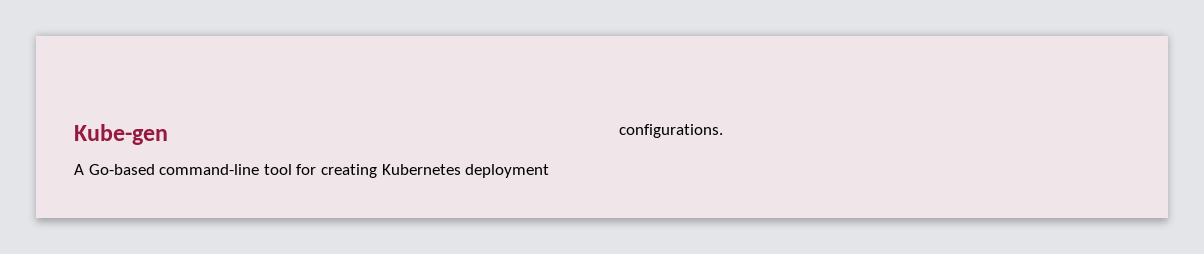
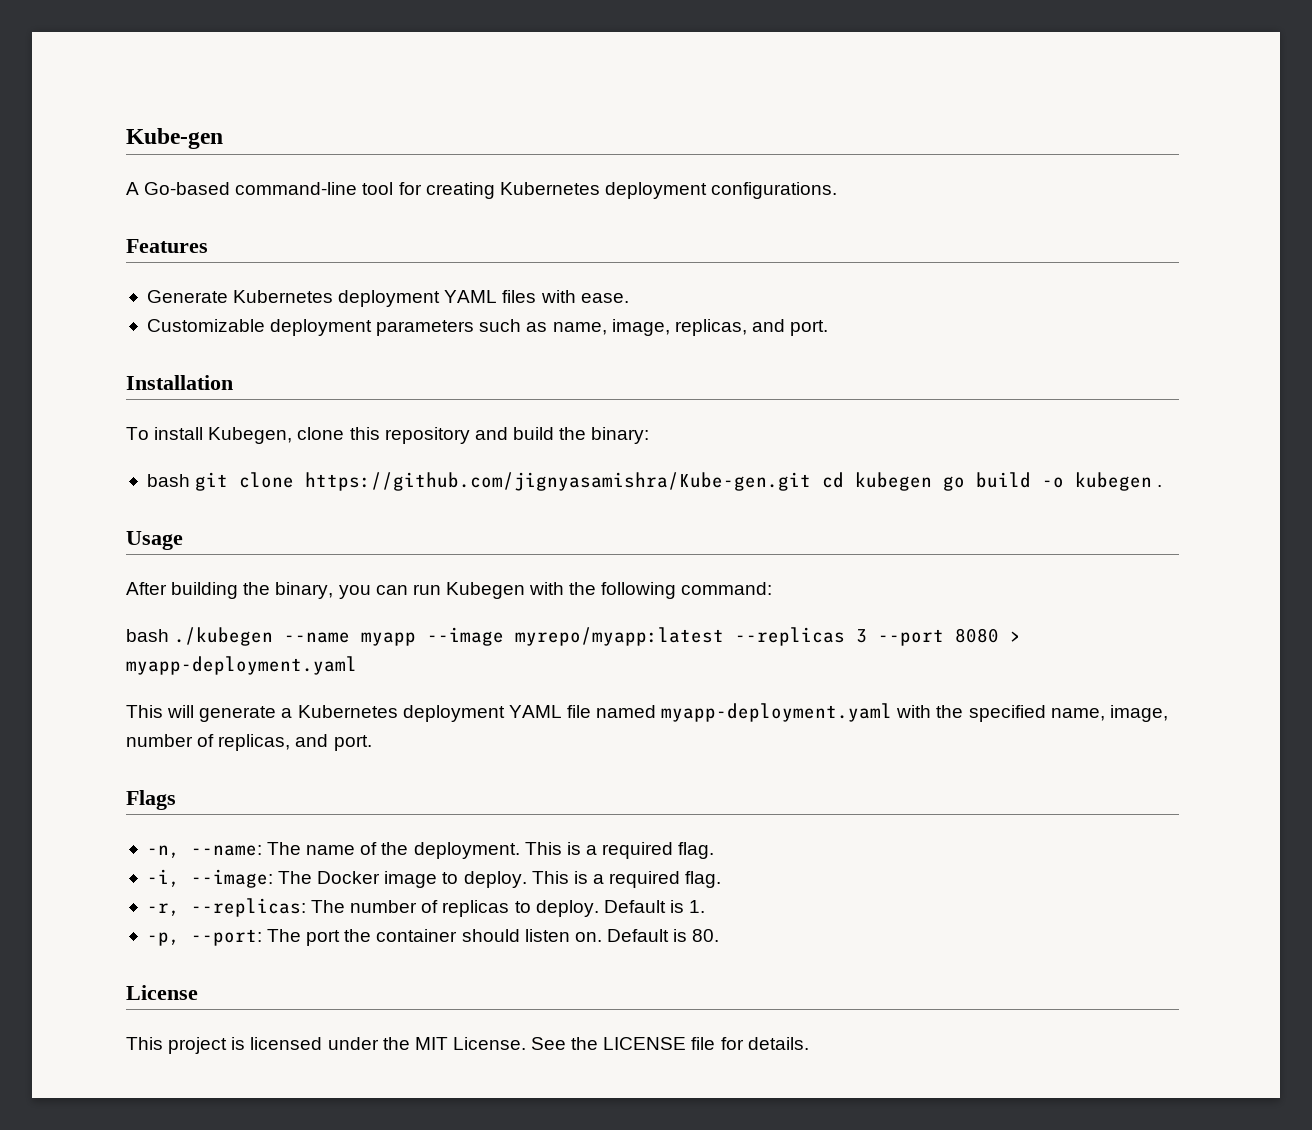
(723, 131) none -> [126,239,208,253] [146,290,629,307] [146,319,829,336] [126,375,233,390] [126,427,650,444] [146,472,1163,491] [126,531,183,550] [126,582,773,599] [126,627,1022,646] [126,656,357,675] [126,703,1168,722] [126,734,372,751] [126,790,176,810] [146,842,715,859] [146,869,722,888] [146,898,706,917] [146,929,720,946] [126,985,198,1000] [126,1037,809,1054] // Features // Generate Kubernetes deployment YAML files with ease. // Customizable deployment parameters such as name, image, replicas, and port. // Installation // To install Kubegen, clone this repository and build the binary: // bash git clone https://github.com/jignyasamishra/Kube-gen.git cd kubegen go build -o kubegen . // Usage // After building the binary, you can run Kubegen with the following command: // bash ./kubegen --name myapp --image myrepo/myapp:latest --replicas 3 --port 8080 > myapp-deployment.yaml // This will generate a Kubernetes deployment YAML file named myapp-deployment.yaml with the specified name, image, number of replicas, and port. // Flags // -n, --name: The name of the deployment. This is a required flag. // -i, --image: The Docker image to deploy. This is a required flag. // -r, --replicas: The number of replicas to deploy. Default is 1. // -p, --port: The port the container should listen on. Default is 80. // License // This project is licensed under the MIT License. See the LICENSE file for details.

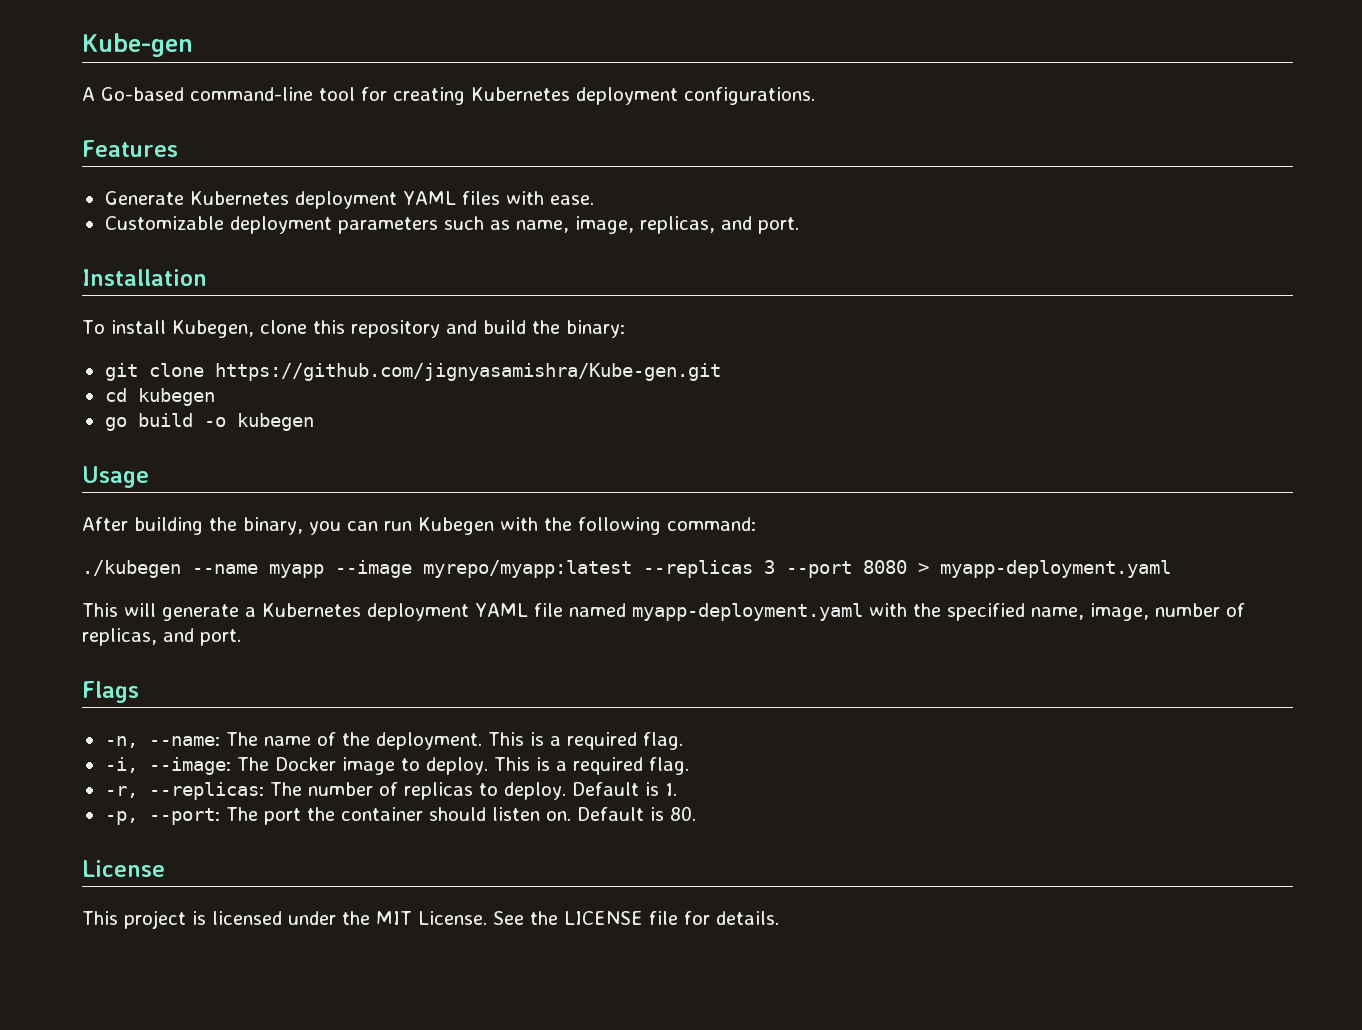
[146,474,190,487] bash -> (625, 329) none
(812, 481) none -> (721, 372) //
(933, 481) none -> (215, 397) //
[1157,485,1163,487] . -> (314, 422) none
[126,629,169,642] bash -> (756, 524) none

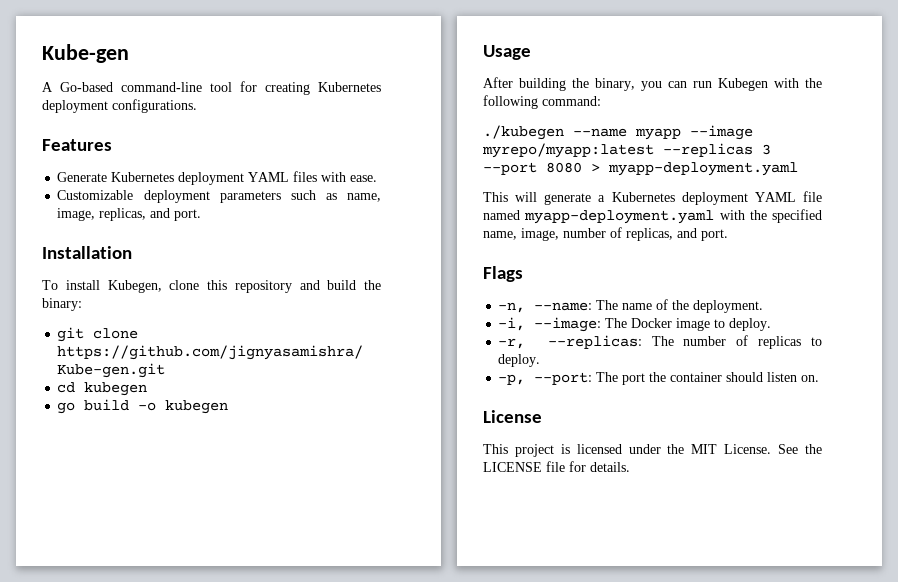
[487,732,683,750] This is a required flag. -> (764, 306) none
[493,757,689,775] This is a required flag. -> (772, 324) none
[571,782,677,796] Default is 1. -> (541, 360) none
[576,806,696,821] Default is 80. -> (820, 378) none

